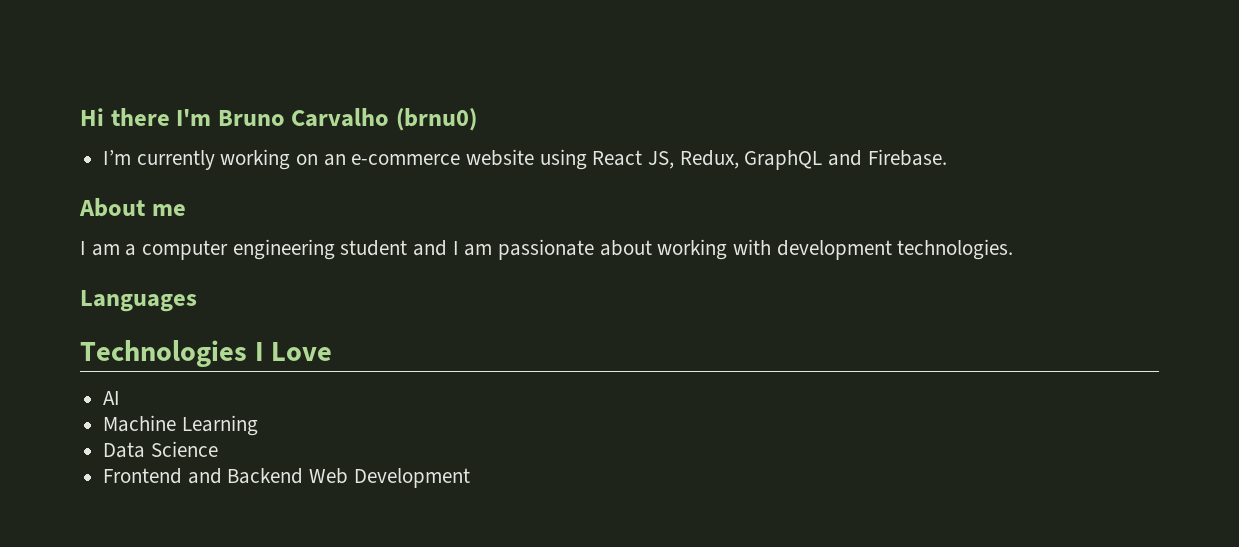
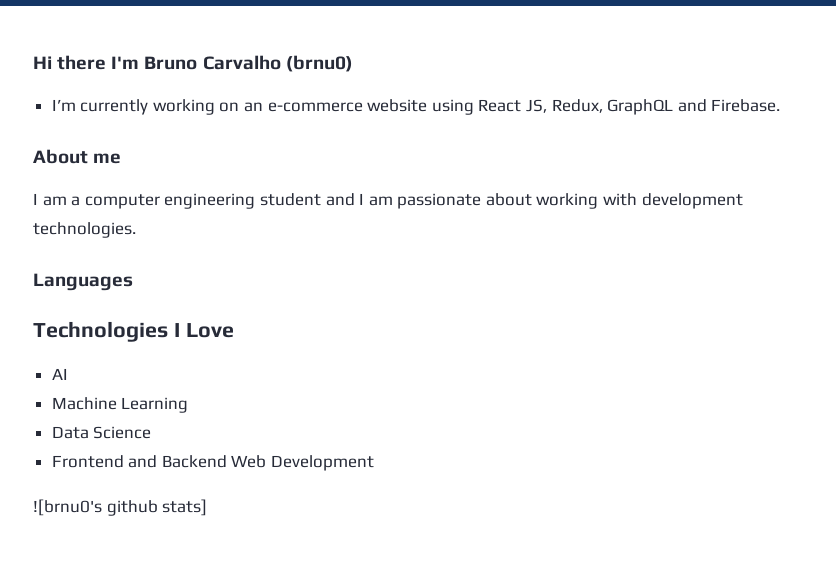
(470, 478) none -> [33,499,208,516] // ![brnu0's github stats]

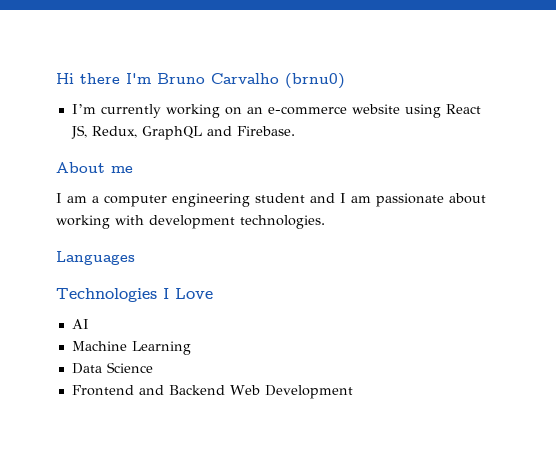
[33,499,208,516] // ![brnu0's github stats] -> (353, 392) none

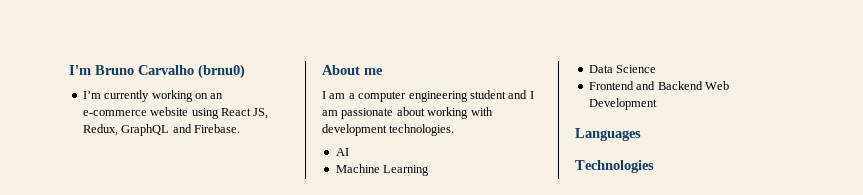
[56,73,120,84] Hi there -> (69, 70) none
[56,251,135,265] [56,288,213,302] // Languages // Technologies I Love -> (455, 130) none
(353, 392) none -> [575,128,641,141] [575,160,654,173] // Languages // Technologies

